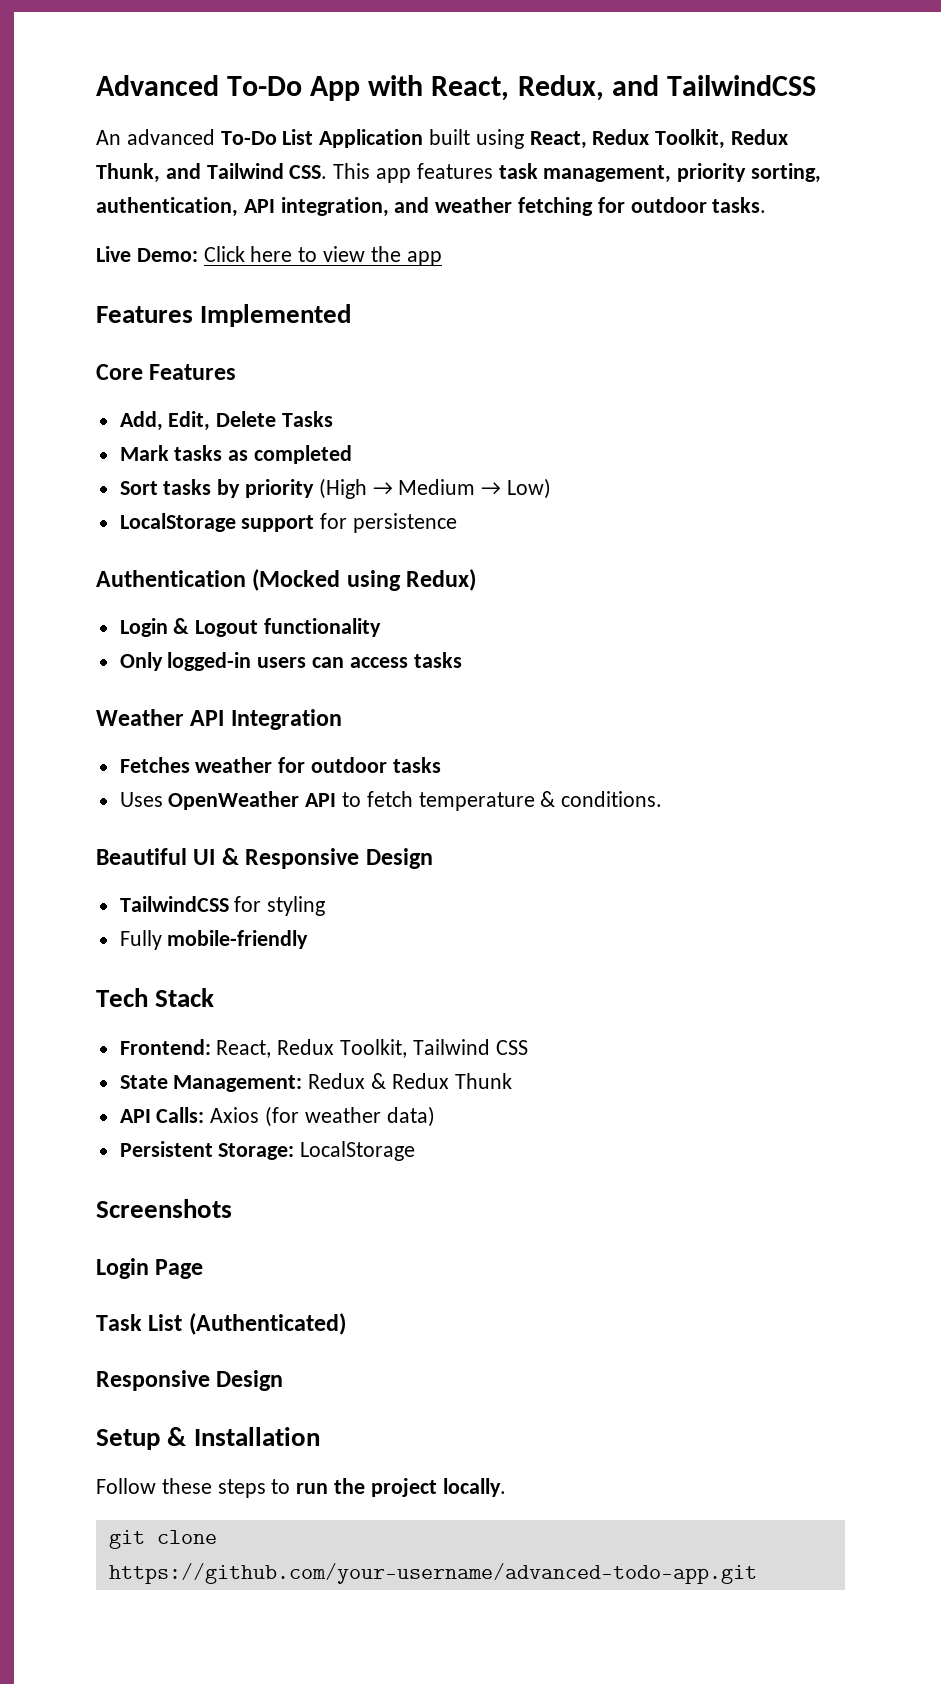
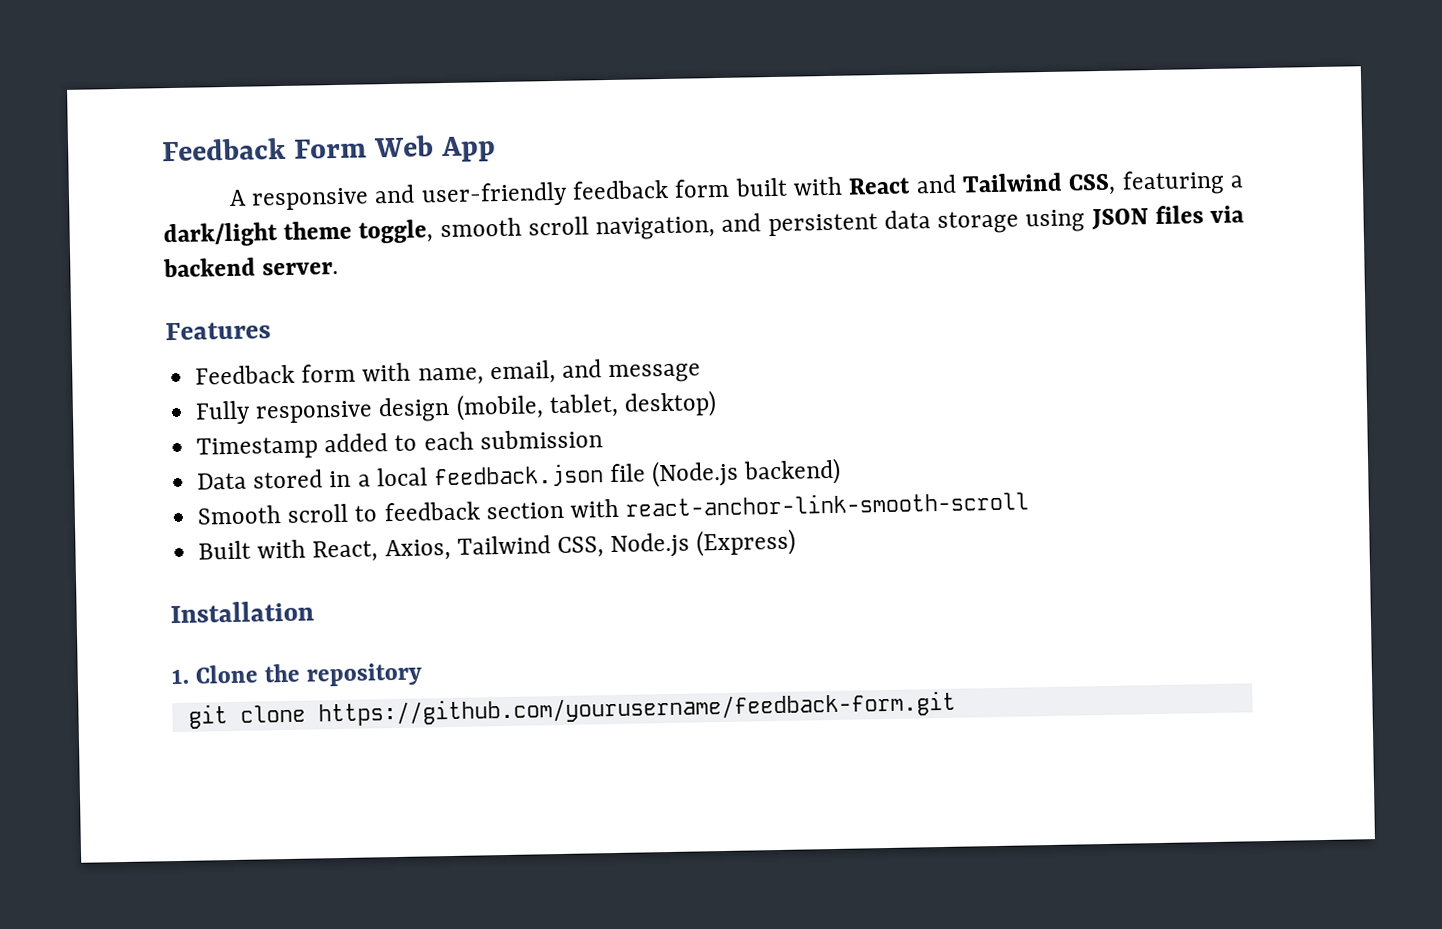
[96,75,816,101] [96,129,789,149] [96,163,822,183] [96,197,767,217] [96,246,442,266] [96,304,352,327] [96,364,237,380] [119,411,334,431] [119,445,353,464] [119,478,552,499] [119,513,458,533] [96,569,477,591] [119,618,382,637] [119,652,462,671] [96,709,342,730] [119,757,441,773] [119,791,663,811] [96,848,433,869] [119,896,326,916] [119,930,309,950] [96,988,215,1007] [119,1039,528,1058] [119,1073,512,1092] [119,1106,435,1127] [119,1141,416,1161] [96,1199,232,1218] [96,1258,204,1279] [96,1313,346,1335] [96,1370,284,1391] [96,1427,320,1450] [96,1478,506,1498] Advanced To-Do App with React, Redux, and TailwindCSS // An advanced To-Do List Application built using React, Redux Toolkit, Redux Thunk, and Tailwind CSS. This app features task management, priority sorting, authentication, API integration, and weather fetching for outdoor tasks. // Live Demo: Click here to view the app // Features Implemented // Core Features // Add, Edit, Delete Tasks // Mark tasks as completed // Sort tasks by priority (High → Medium → Low) // LocalStorage support for persistence // Authentication (Mocked using Redux) // Login & Logout functionality // Only logged-in users can access tasks // Weather API Integration // Fetches weather for outdoor tasks // Uses OpenWeather API to fetch temperature & conditions. // Beautiful UI & Responsive Design // TailwindCSS for styling // Fully mobile-friendly // Tech Stack // Frontend: React, Redux Toolkit, Tailwind CSS // State Management: Redux & Redux Thunk // API Calls: Axios (for weather data) // Persistent Storage: LocalStorage // Screenshots // Login Page // Task List (Authenticated) // Responsive Design // Setup & Installation // Follow these steps to run the project locally. -> [161,135,496,163] [228,169,1245,211] [163,205,1244,248] [163,257,340,278] [165,321,271,341] [195,359,702,386] [195,390,717,425] [196,429,603,460] [197,457,842,490] [197,490,1030,525] [198,528,797,563] [170,600,314,624] [171,662,423,687] Feedback Form Web App // A responsive and user-friendly feedback form built with React and Tailwind CSS, featuring a dark/light theme toggle, smooth scroll navigation, and persistent data storage using JSON files via backend server. // Features // Feedback form with name, email, and message // Fully responsive design (mobile, tablet, desktop) // Timestamp added to each submission // Data stored in a local feedback.json file (Node.js backend) // Smooth scroll to feedback section with react-anchor-link-smooth-scroll // Built with React, Axios, Tailwind CSS, Node.js (Express) // Installation // 1. Clone the repository
[108,1563,757,1584] https://github.com/your-username/advanced-todo-app.git -> [317,690,956,727] https://github.com/yourusername/feedback-form.git

